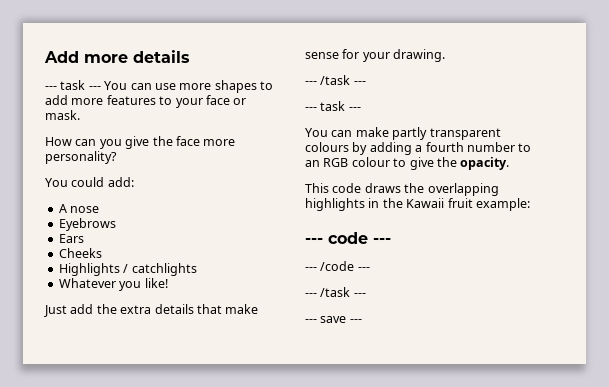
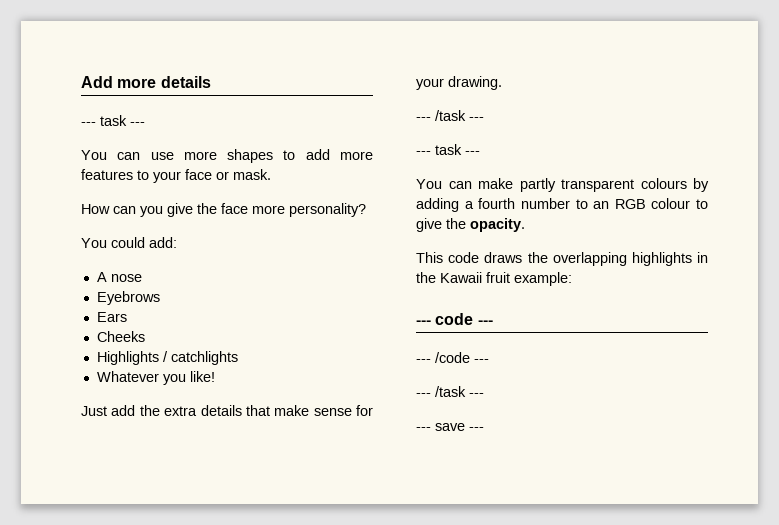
(101, 88) none -> (145, 124) //

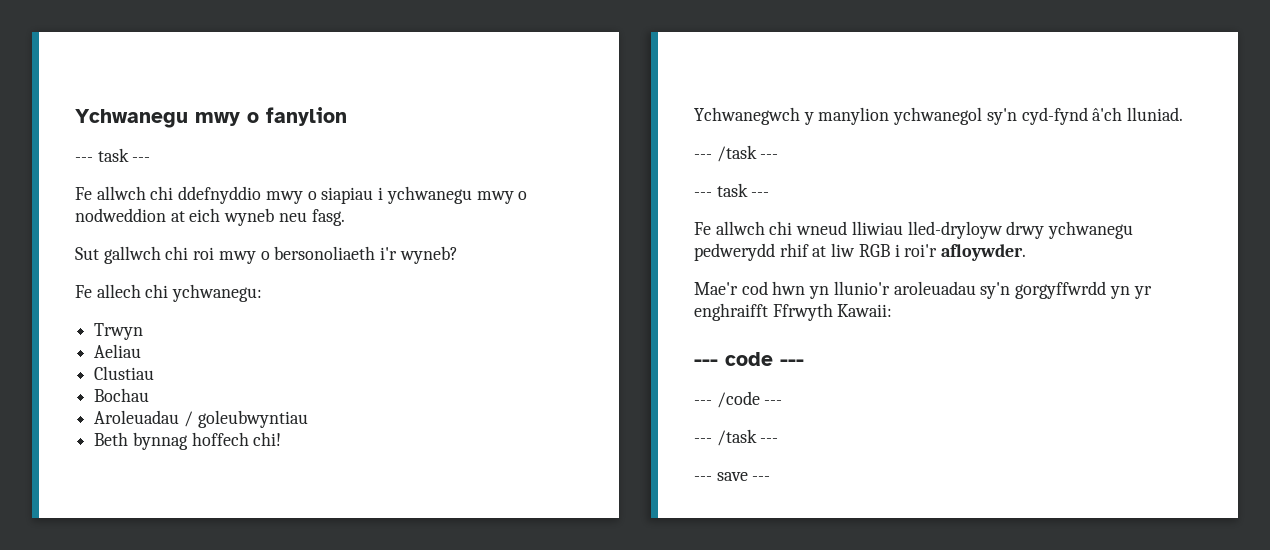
[81,76,211,88] [81,115,145,126] [81,149,373,163] [81,169,271,183] [81,203,366,217] [81,237,177,248] [96,272,142,282] [96,291,160,305] [96,312,127,322] [96,331,145,342] [96,351,238,365] [96,371,215,385] [81,405,373,416] [416,76,502,90] Add more details // --- task --- // You can use more shapes to add more features to your face or mask. // How can you give the face more personality? // You could add: // A nose // Eyebrows // Ears // Cheeks // Highlights / catchlights // Whatever you like! // Just add the extra details that make sense for your drawing. -> [75,107,347,128] [75,148,151,162] [75,186,528,204] [75,208,345,226] [75,246,458,264] [75,284,263,302] [94,323,144,340] [94,344,142,358] [94,366,155,380] [94,388,150,402] [94,410,308,428] [94,432,282,450] [694,107,1184,125] Ychwanegu mwy o fanylion // --- task --- // Fe allwch chi ddefnyddio mwy o siapiau i ychwanegu mwy o nodweddion at eich wyneb neu fasg. // Sut gallwch chi roi mwy o bersonoliaeth i'r wyneb? // Fe allech chi ychwanegu: // Trwyn // Aeliau // Clustiau // Bochau // Aroleuadau / goleubwyntiau // Beth bynnag hoffech chi! // Ychwanegwch y manylion ychwanegol sy'n cyd-fynd â'ch lluniad.
[416,178,709,192] [416,198,708,212] [416,218,525,232] [416,252,708,266] [416,272,572,286] You can make partly transparent colours by adding a fourth number to an RGB colour to give the opacity. // This code draws the overlapping highlights in the Kawaii fruit example: -> [694,221,1134,239] [694,243,1027,261] [694,281,1152,299] [694,303,893,321] Fe allwch chi wneud lliwiau lled-dryloyw drwy ychwanegu pedwerydd rhif at liw RGB i roi'r afloywder. // Mae'r cod hwn yn llunio'r aroleuadau sy'n gorgyffwrdd yn yr enghraifft Ffrwyth Kawaii:

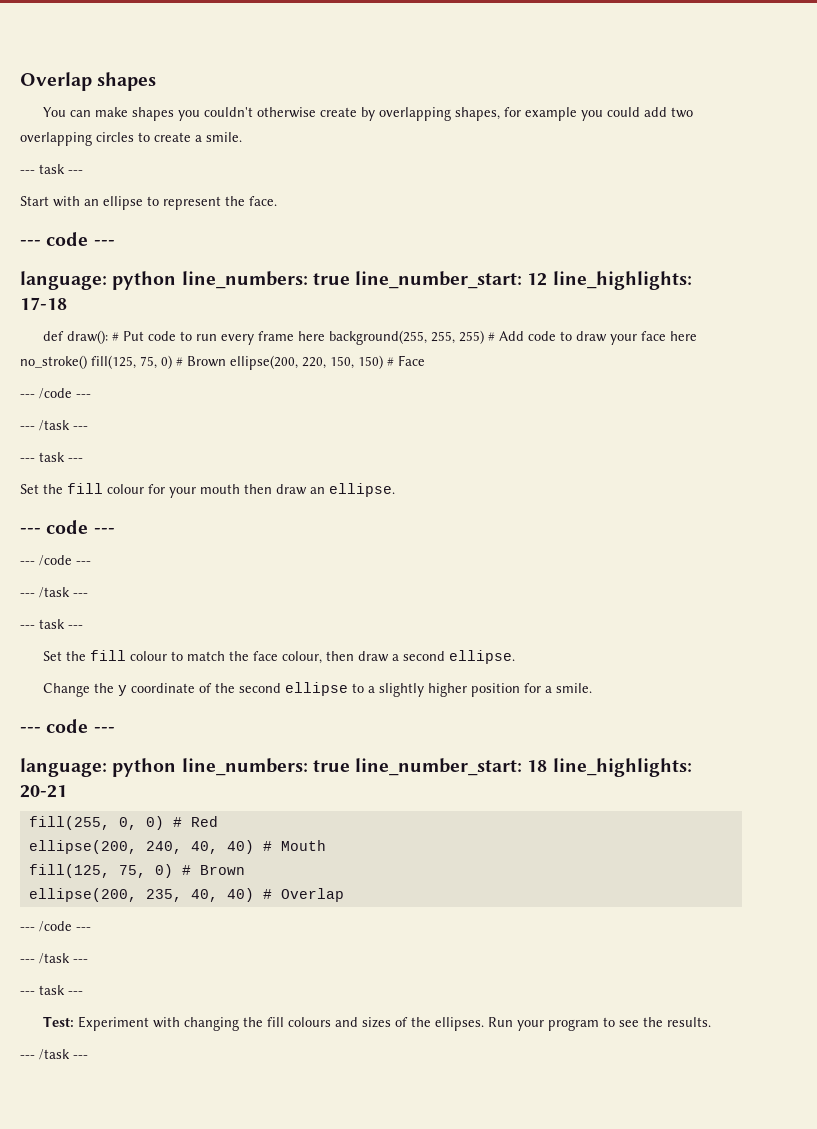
[75,107,347,128] [75,148,151,162] [75,186,528,204] [75,208,345,226] [75,246,458,264] [75,284,263,302] [94,323,144,340] [94,344,142,358] [94,366,155,380] [94,388,150,402] [94,410,308,428] [94,432,282,450] [694,107,1184,125] [694,145,779,162] [694,183,770,197] [694,221,1134,239] [694,243,1027,261] [694,281,1152,299] [694,303,893,321] Ychwanegu mwy o fanylion // --- task --- // Fe allwch chi ddefnyddio mwy o siapiau i ychwanegu mwy o nodweddion at eich wyneb neu fasg. // Sut gallwch chi roi mwy o bersonoliaeth i'r wyneb? // Fe allech chi ychwanegu: // Trwyn // Aeliau // Clustiau // Bochau // Aroleuadau / goleubwyntiau // Beth bynnag hoffech chi! // Ychwanegwch y manylion ychwanegol sy'n cyd-fynd â'ch lluniad. // --- /task --- // --- task --- // Fe allwch chi wneud lliwiau lled-dryloyw drwy ychwanegu pedwerydd rhif at liw RGB i roi'r afloywder. // Mae'r cod hwn yn llunio'r aroleuadau sy'n gorgyffwrdd yn yr enghraifft Ffrwyth Kawaii: -> [20,72,157,91] [43,107,694,121] [20,132,242,146] [20,164,83,174] [20,196,277,210] [20,232,115,246] [20,271,692,290] [20,297,67,310] [43,330,698,345] [20,355,425,370] [20,388,91,399] [20,420,88,431] [20,452,83,462] [20,483,395,498] Overlap shapes // You can make shapes you couldn't otherwise create by overlapping shapes, for example you could add two overlapping circles to create a smile. // --- task --- // Start with an ellipse to represent the face. // --- code --- // language: python line_numbers: true line_number_start: 12 line_highlights: 17-18 // def draw(): # Put code to run every frame here background(255, 255, 255) # Add code to draw your face here no_stroke() fill(125, 75, 0) # Brown ellipse(200, 220, 150, 150) # Face // --- /code --- // --- /task --- // --- task --- // Set the fill colour for your mouth then draw an ellipse.
[716,472,771,481] save --- -> [39,619,83,629] [43,650,516,664] [43,682,593,697] [20,719,115,733] [20,758,692,777] [20,785,67,798] [28,816,218,830] [28,840,326,854] [28,864,245,878] [28,888,344,902] [20,921,91,932] [20,953,88,964] [20,985,83,995] [43,1016,712,1031] [20,1049,88,1060] task --- // Set the fill colour to match the face colour, then draw a second ellipse. // Change the y coordinate of the second ellipse to a slightly higher position for a smile. // --- code --- // language: python line_numbers: true line_number_start: 18 line_highlights: 20-21 // fill(255, 0, 0) # Red // ellipse(200, 240, 40, 40) # Mouth // fill(125, 75, 0) # Brown // ellipse(200, 235, 40, 40) # Overlap // --- /code --- // --- /task --- // --- task --- // Test: Experiment with changing the fill colours and sizes of the ellipses. Run your program to see the results. // --- /task ---

